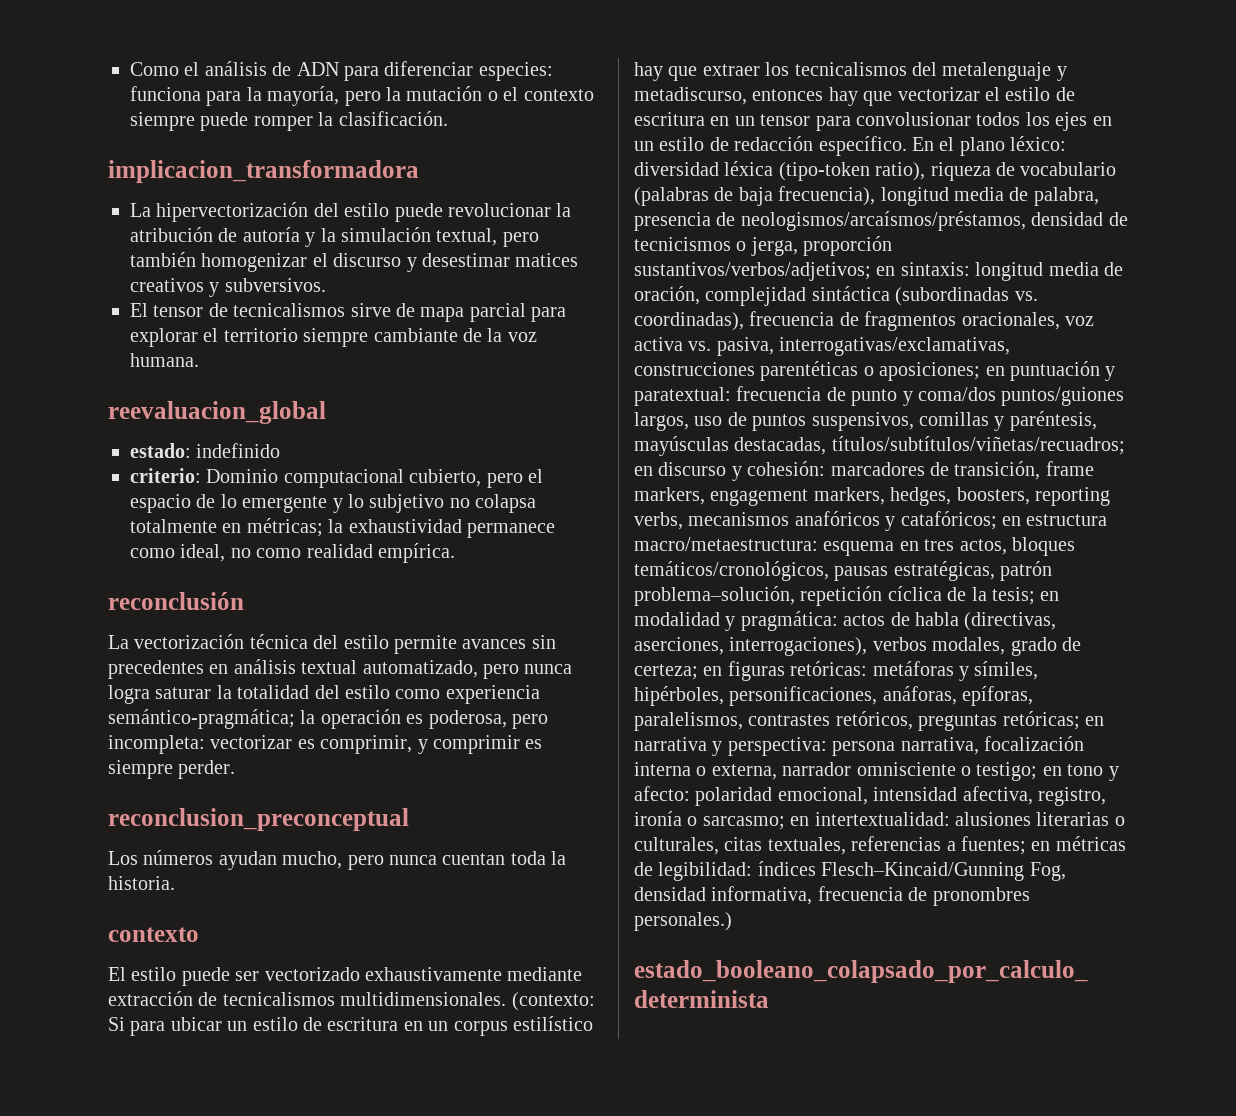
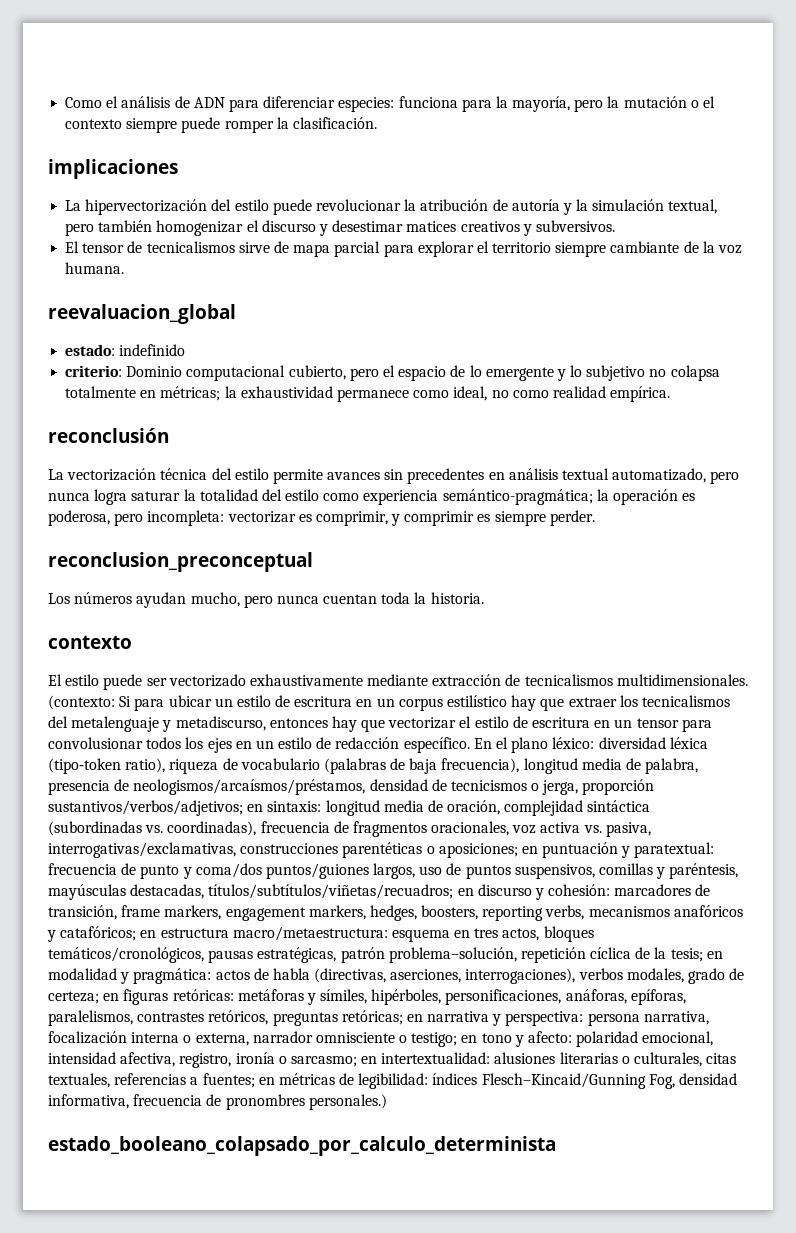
[108,160,419,183] implicacion_transformadora -> [48,159,178,179] implicaciones

